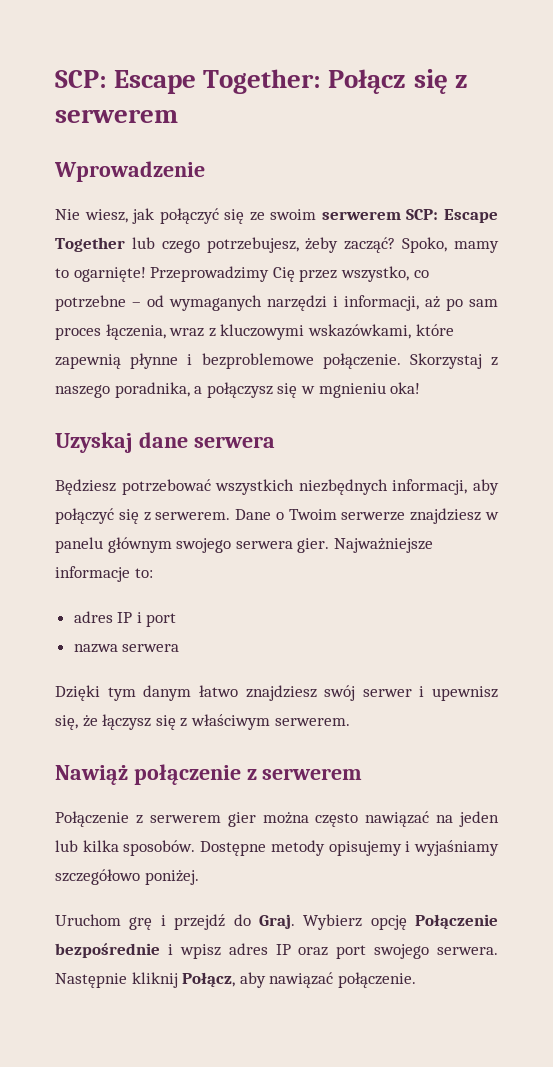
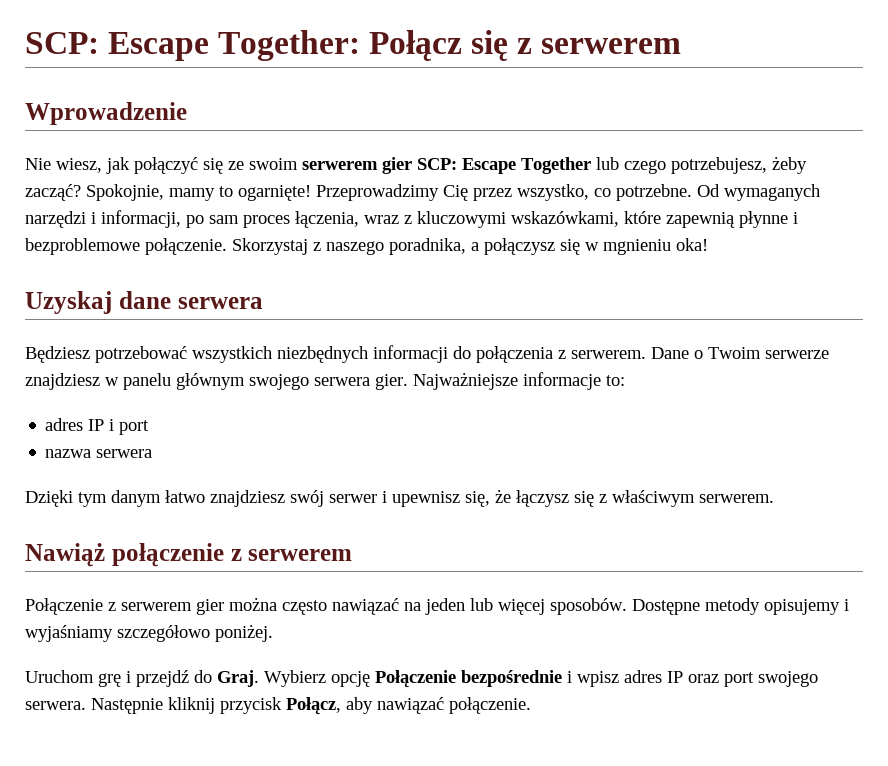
(401, 215) none -> [382,157,412,174] gier
[402,237,448,253] Spoko, -> [86,184,164,201] Spokojnie,
[55,295,164,311] potrzebne – od -> [616,184,720,201] potrzebne. Od
[425,296,440,308] aż -> (181, 219) none
[392,479,500,495] [55,508,139,524] informacji, aby połączyć się -> [373,345,553,363] informacji do połączenia
[82,840,119,852] kilka -> [498,599,545,615] więcej
(178, 980) none -> [220,697,282,714] przycisk

